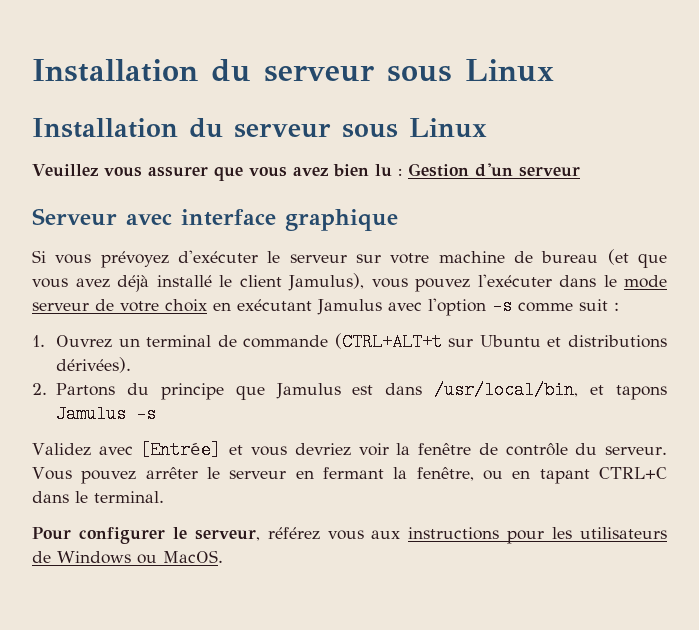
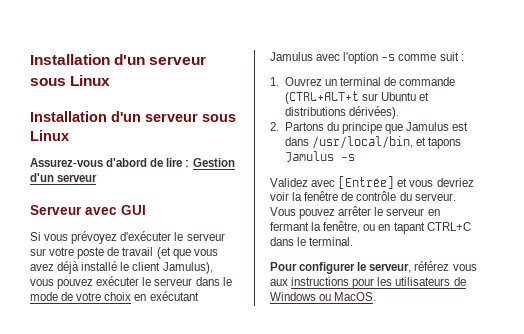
[32,59,251,82] Installation du -> [30,54,146,65] Installation d'un
[189,118,487,138] [32,164,392,181] du serveur sous Linux // Veuillez vous assurer que vous avez bien lu -> [111,111,236,122] [30,130,69,141] [30,158,183,167] d'un serveur sous Linux // Assurez-vous d'abord de lire
[181,209,398,231] interface graphique -> [121,205,146,215] GUI
[438,251,599,263] machine de bureau -> [77,247,154,259] poste de travail
[477,274,552,287] l'exécuter -> [96,276,193,286] exécuter le serveur
[32,302,89,311] serveur -> (58, 296) none

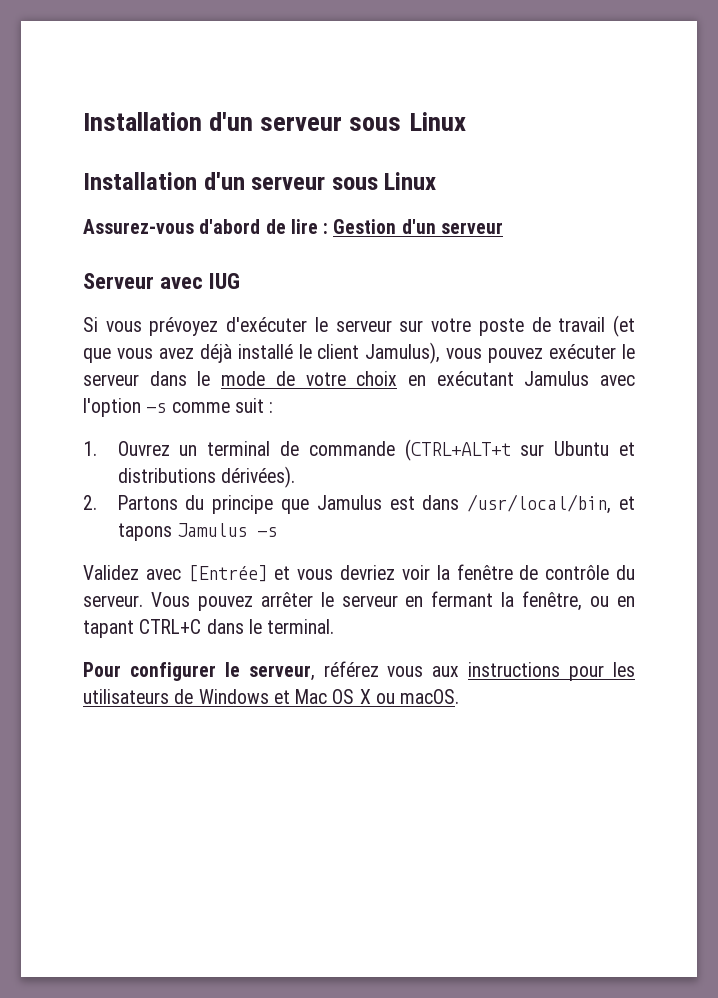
[121,205,146,215] GUI -> [209,273,241,289] IUG
[319,292,377,301] ou MacOS. -> [273,689,460,704] et Mac OS X ou macOS.

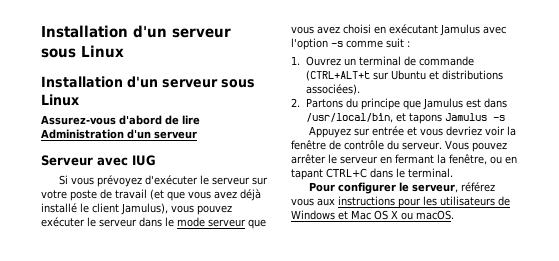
[323,219,397,234] : Gestion -> [41,129,124,139] Administration
[275,371,398,386] de votre choix -> [208,219,266,229] [291,24,371,34] serveur que vous avez choisi
[220,466,295,488] dérivées). -> [306,84,361,95] associées).
[83,565,268,582] Validez avec [Entrée] -> [309,126,405,138] Appuyez sur entrée

